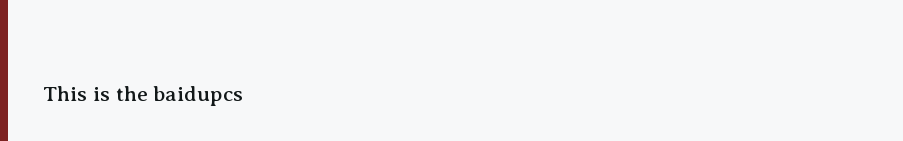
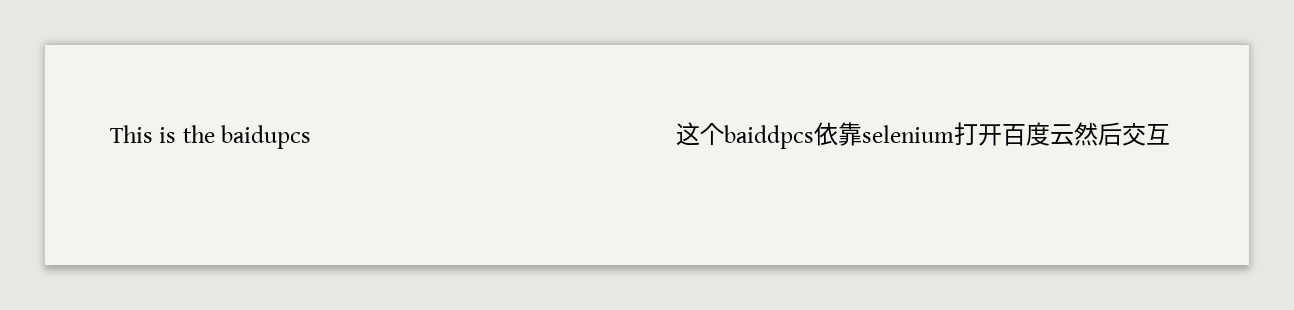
(244, 96) none -> [676,122,1170,149] // 这个baiddpcs依靠selenium打开百度云然后交互

